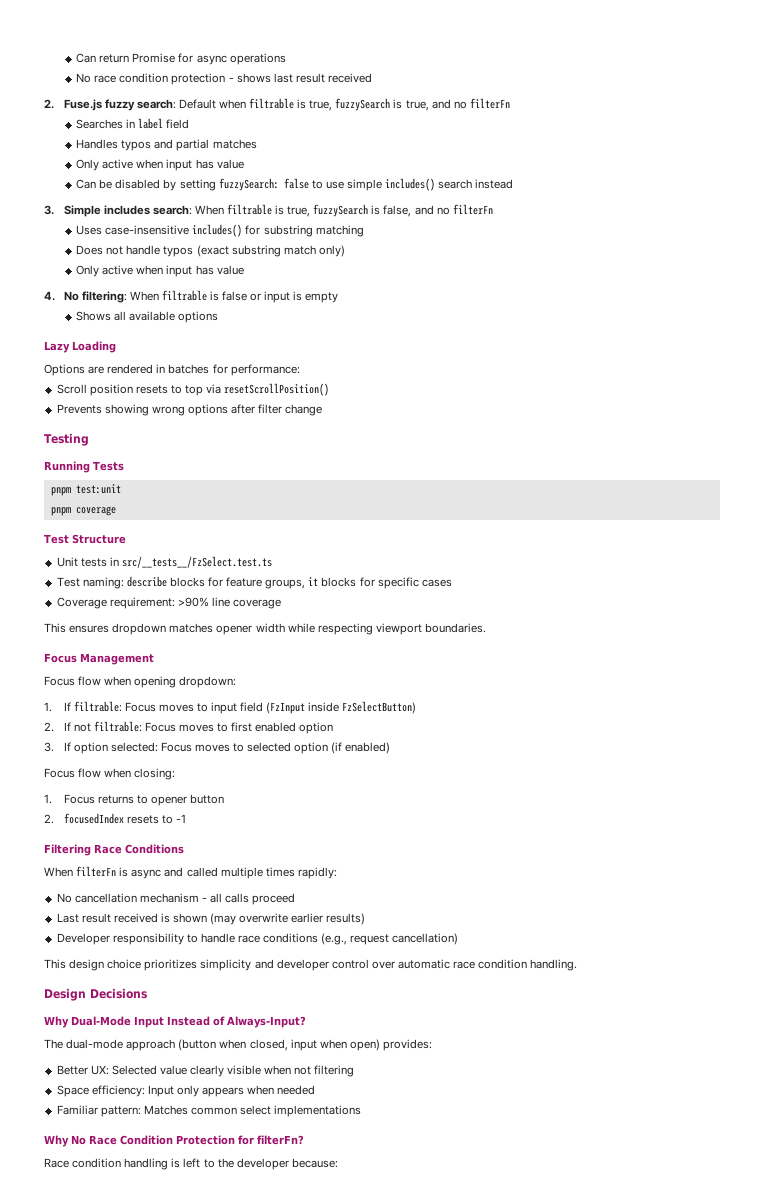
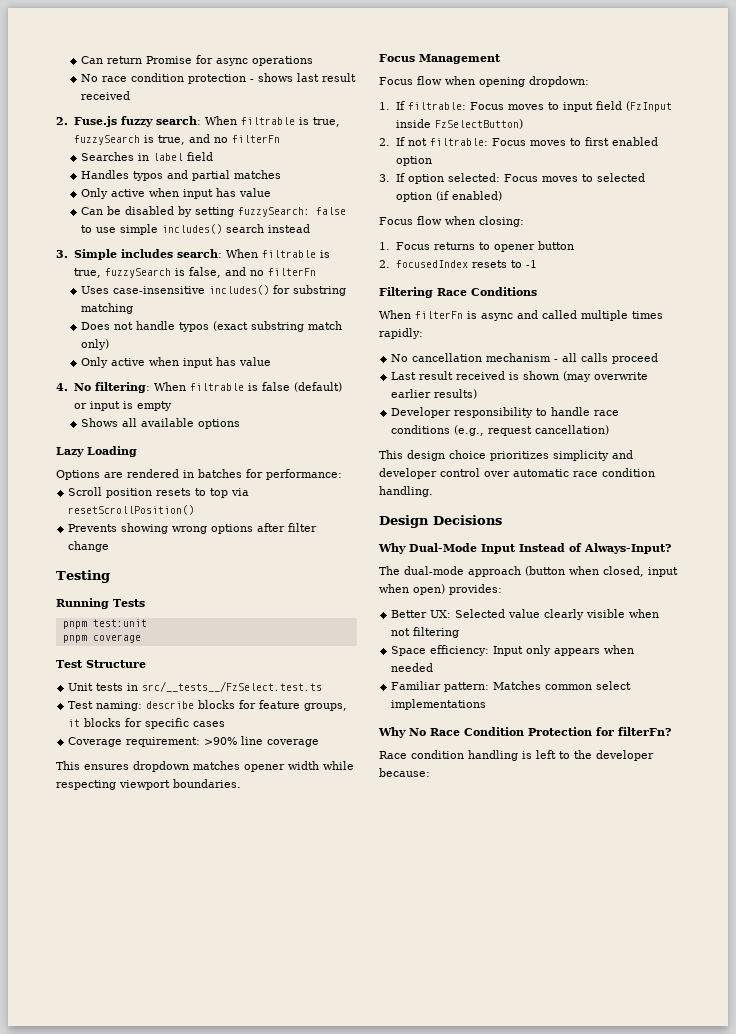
[178,99,246,109] Default when -> [204,116,237,125] When
(248, 296) none -> [293,382,342,392] (default)

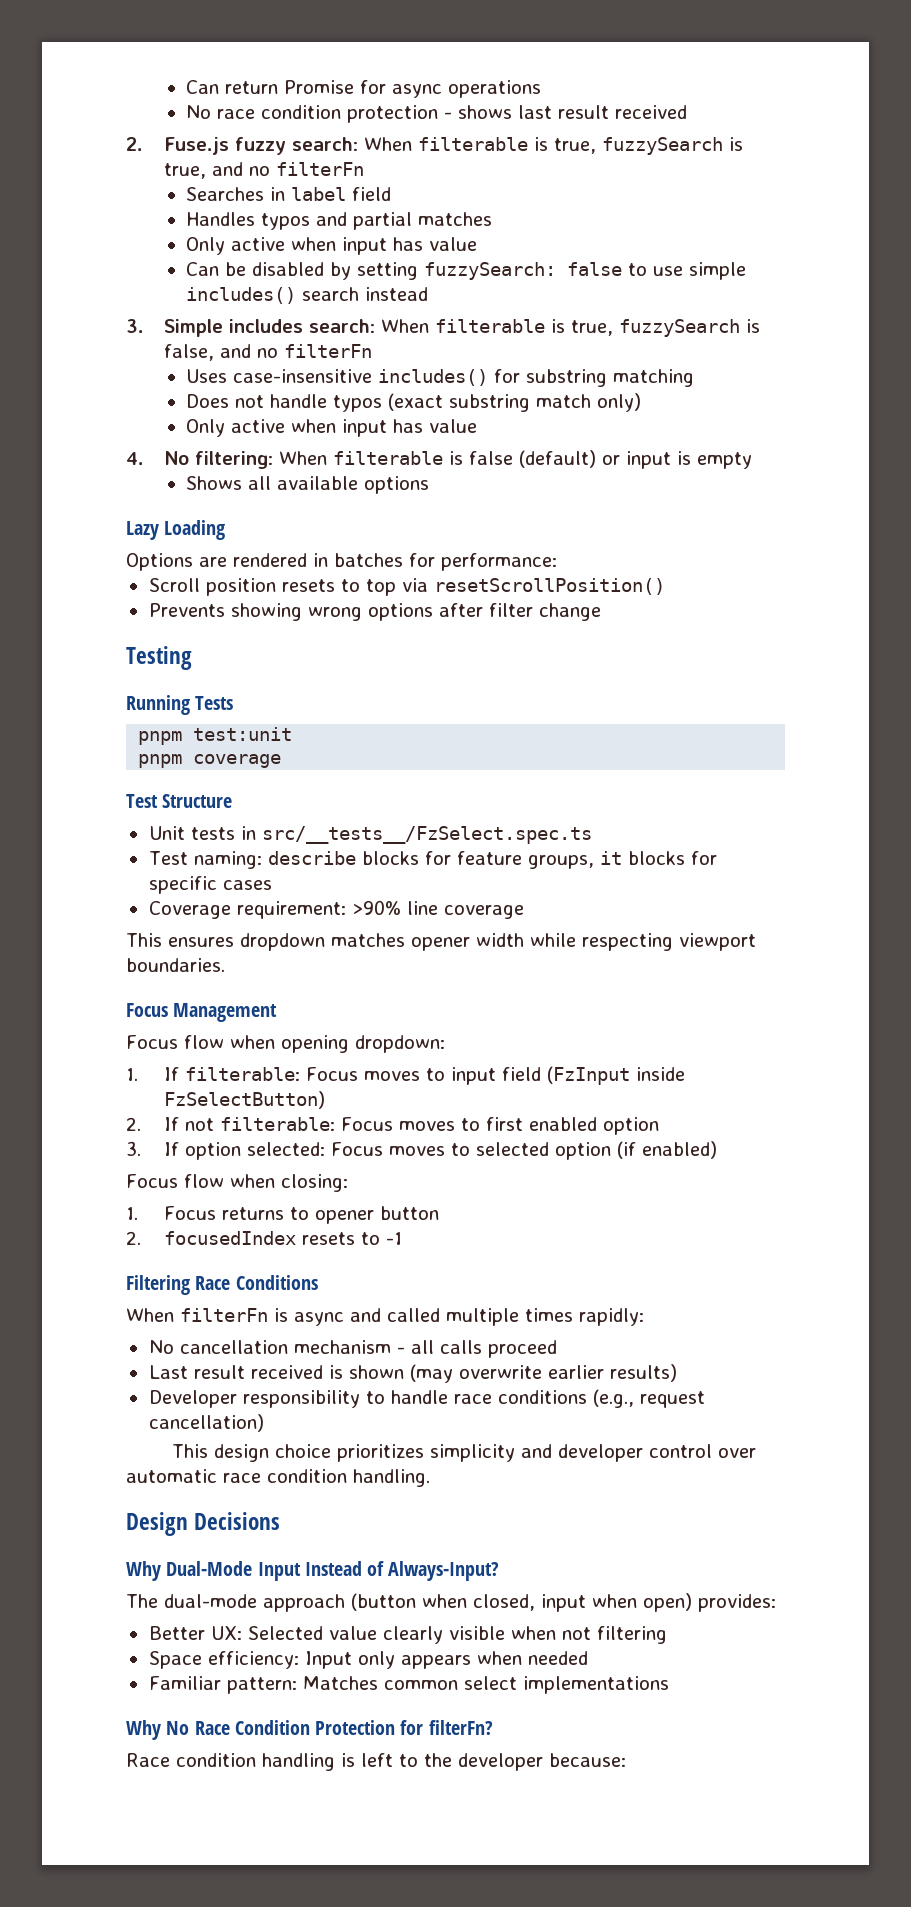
[240,117,295,125] filtrable -> [417,137,528,151] filterable
[261,250,316,258] filtrable -> [434,319,545,333] filterable
[189,383,244,391] filtrable -> [332,451,443,465] filterable
[142,681,323,692] src/__tests__/FzSelect.test.ts -> [261,826,592,844] src/__tests__/FzSelect.spec.ts
[407,102,466,110] filtrable: -> [184,1067,300,1081] filterable:
[429,138,488,146] filtrable: -> [219,1117,335,1131] filterable:

